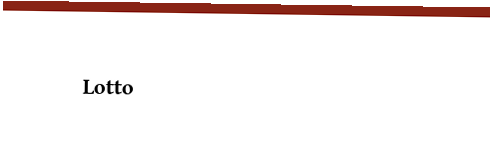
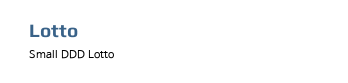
[82,79,134,95] Lotto -> [29,24,78,38] [29,50,114,59] Lotto // Small DDD Lotto

